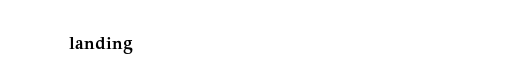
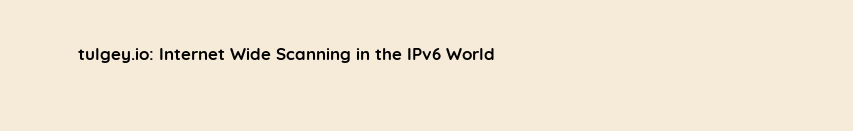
[69,37,133,54] landing -> [78,48,495,63] tulgey.io: Internet Wide Scanning in the IPv6 World

